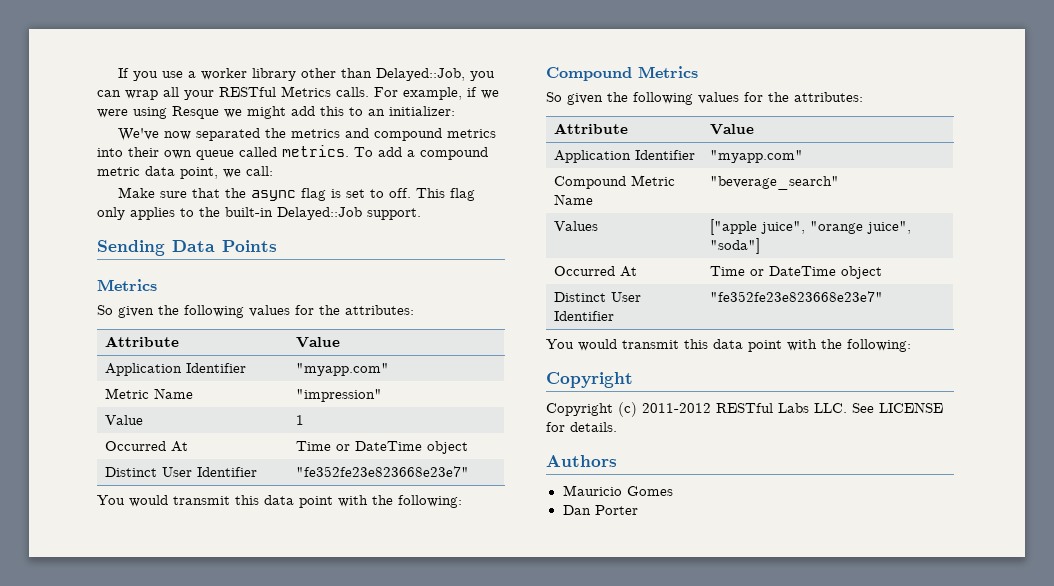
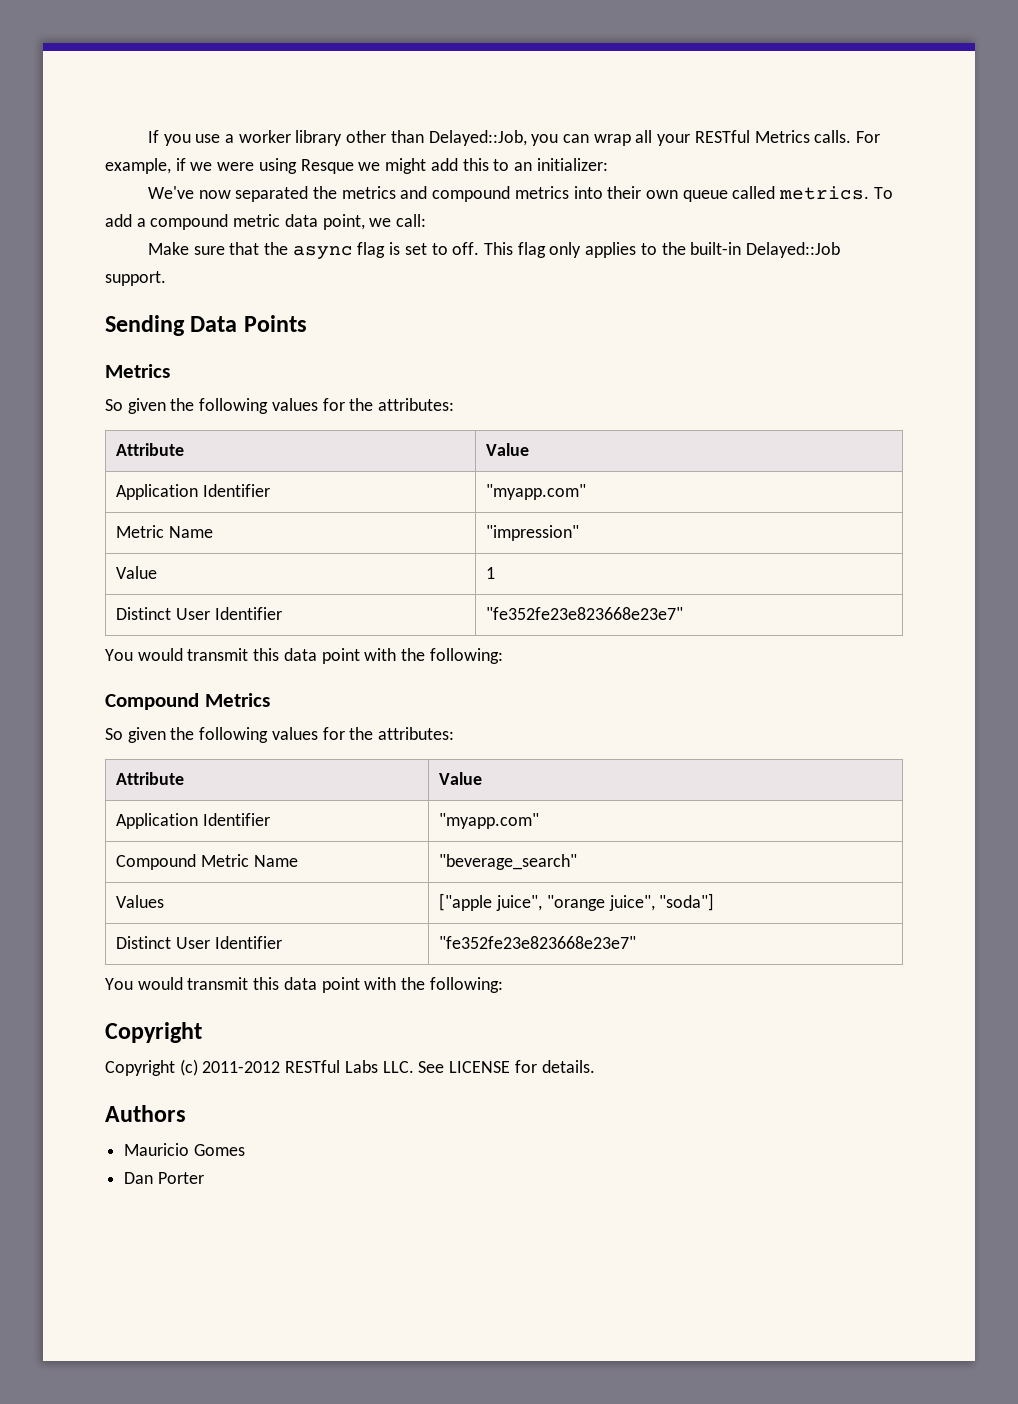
[104,441,188,452] [295,441,468,454] // Occurred At | Time or DateTime object -> (496, 573) none
[553,266,637,277] [709,266,882,279] // Occurred At | Time or DateTime object -> (715, 902) none

